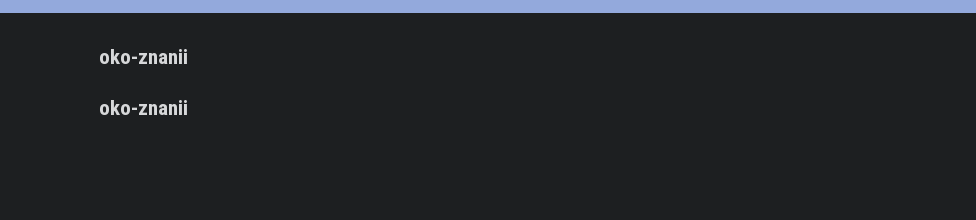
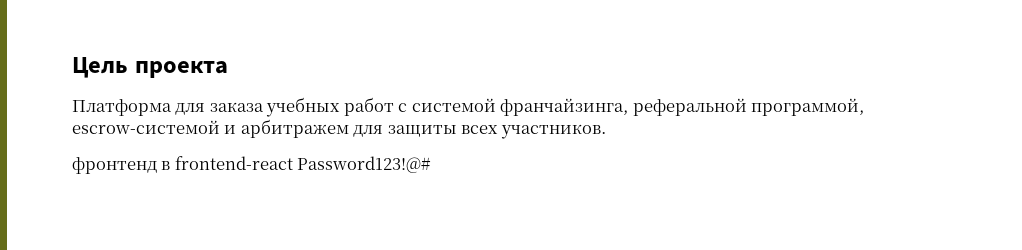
[99,49,188,64] [99,100,188,115] oko-znanii // oko-znanii -> [72,57,228,78] [72,97,865,117] [72,119,606,139] [72,156,432,174] Цель проекта // Платформа для заказа учебных работ с системой франчайзинга, реферальной программой, escrow-системой и арбитражем для защиты всех участников. // фронтенд в frontend-react Password123!@#

